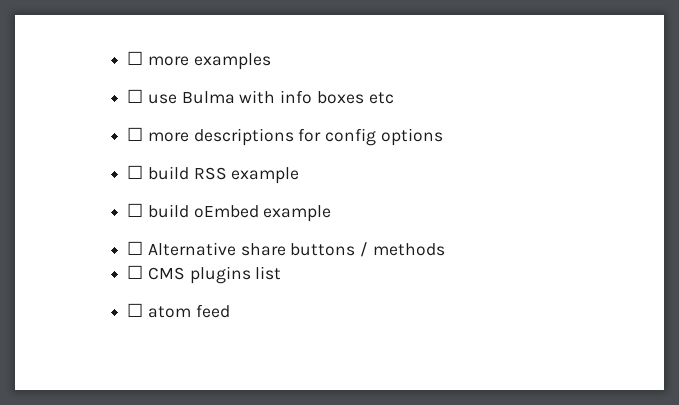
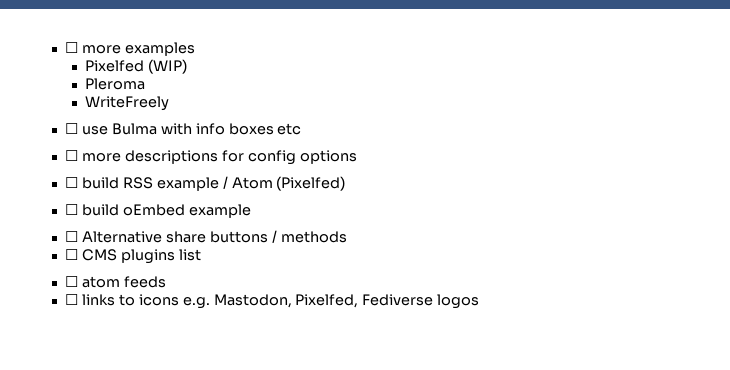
(271, 61) none -> [84,59,187,74] [84,78,145,90] [84,96,169,111] // Pixelfed (WIP) // Pleroma // WriteFreely
(300, 175) none -> [222,176,346,191] / Atom (Pixelfed)
[195,304,230,318] feed -> [123,276,166,288] [64,294,480,309] feeds // ☐ links to icons e.g. Mastodon, Pixelfed, Fediverse logos

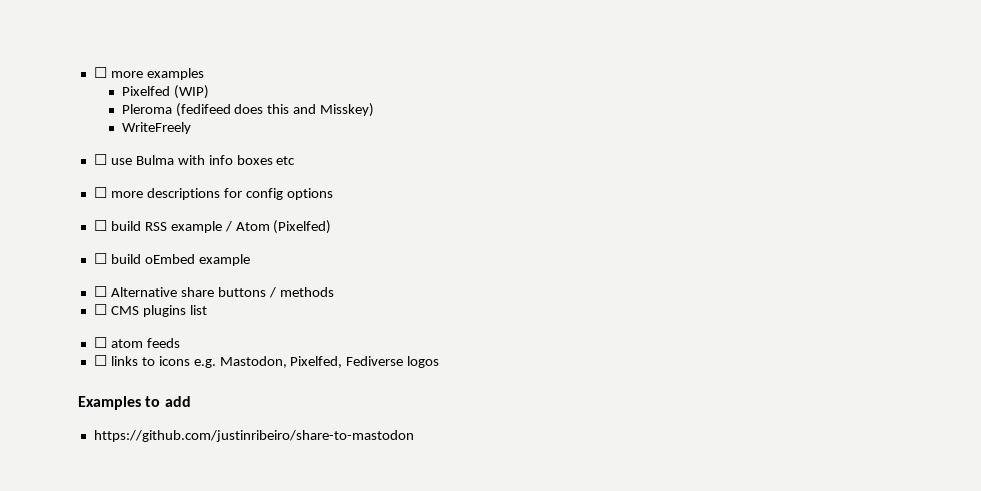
(145, 84) none -> [175,103,375,117] (fedifeed does this and Misskey)
(480, 301) none -> [78,396,191,410] [93,430,414,442] // Examples to add // https://github.com/justinribeiro/share-to-mastodon

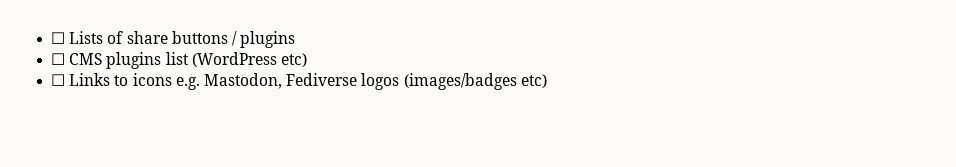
[93,67,204,80] [121,85,209,99] [121,103,375,117] [121,122,191,134] [93,154,296,165] [93,187,333,200] [93,220,332,234] [93,253,250,266] [93,286,177,297] ☐ more examples // Pixelfed (WIP) // Pleroma (fedifeed does this and Misskey) // WriteFreely // ☐ use Bulma with info boxes etc // ☐ more descriptions for config options // ☐ build RSS example / Atom (Pixelfed) // ☐ build oEmbed example // ☐ Alternative -> [51,31,124,44] ☐ Lists of
[279,287,334,297] methods -> [240,31,296,48] plugins
[93,337,180,348] [93,355,138,366] // ☐ atom feeds // ☐ links -> [191,52,307,67] [51,73,111,86] (WordPress etc) // ☐ Links
[290,356,343,368] Pixelfed, -> (282, 81) none
[78,396,191,410] [93,430,414,442] // Examples to add // https://github.com/justinribeiro/share-to-mastodon -> [403,73,547,90] (images/badges etc)

